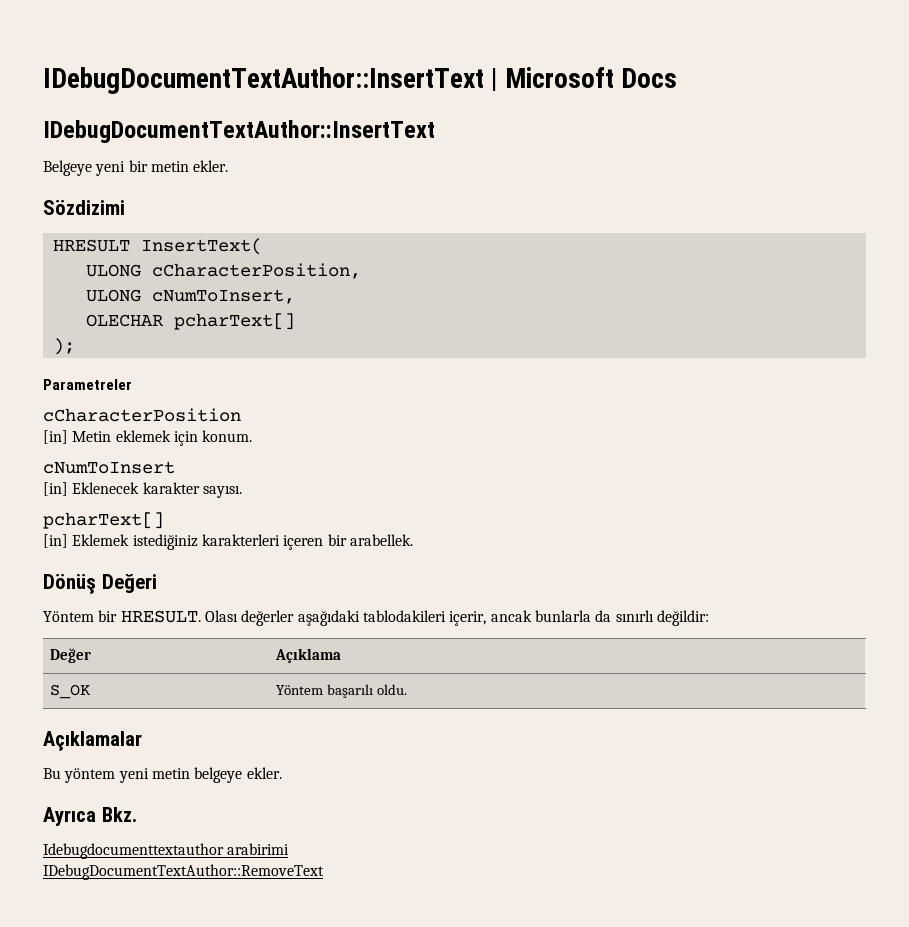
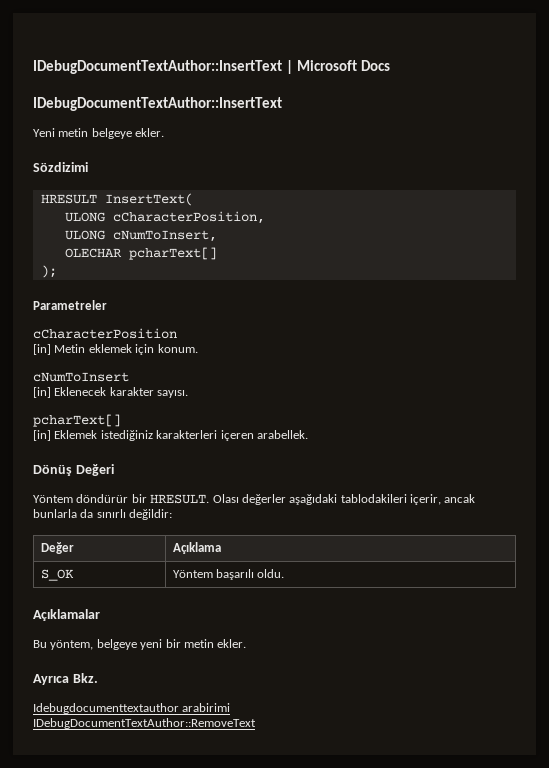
[43,160,189,176] Belgeye yeni bir metin -> [33,128,132,139] Yeni metin belgeye
[327,534,347,546] bir -> (254, 435) none
(94, 616) none -> [76,494,129,503] döndürür
[64,767,243,783] yöntem yeni metin belgeye -> [50,639,214,650] yöntem, belgeye yeni bir metin

